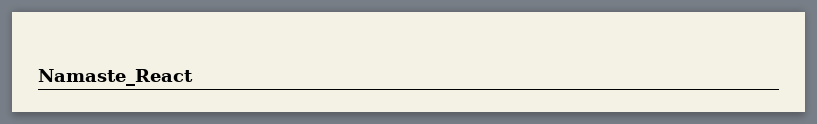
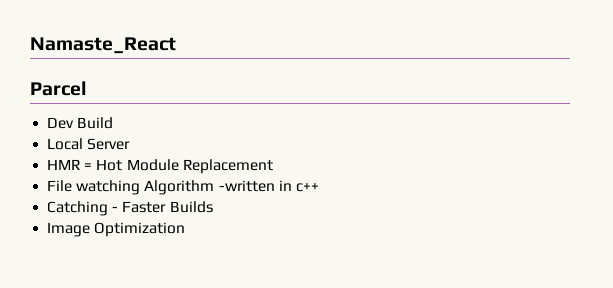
(193, 77) none -> [30,81,87,96] [47,117,114,129] [47,138,131,150] [47,159,273,174] [47,180,319,195] [47,201,213,216] [47,222,186,237] // Parcel // Dev Build // Local Server // HMR = Hot Module Replacement // File watching Algorithm -written in c++ // Catching - Faster Builds // Image Optimization

